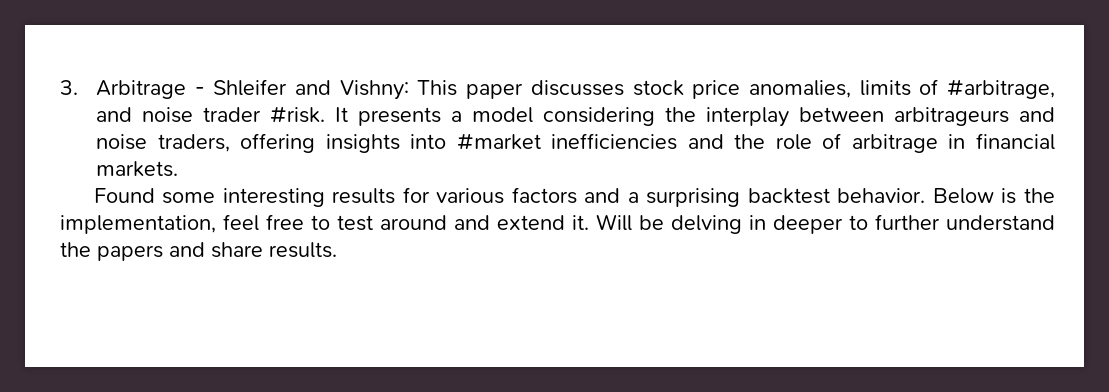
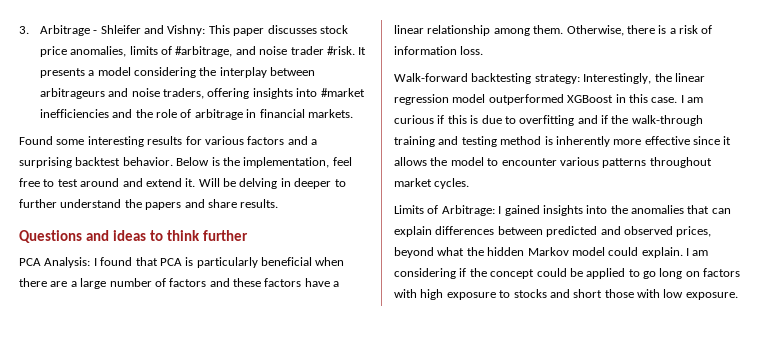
(337, 250) none -> [19,230,248,243] [19,257,345,268] [19,278,340,289] [394,25,713,36] [394,46,484,55] [394,73,705,84] [394,94,703,105] [394,115,703,126] [394,136,732,147] [394,157,712,168] [394,178,470,189] [394,205,731,216] [394,226,712,237] [394,247,709,258] [394,268,741,279] [394,289,738,300] // Questions and ideas to think further // PCA Analysis: I found that PCA is particularly beneficial when there are a large number of factors and these factors have a linear relationship among them. Otherwise, there is a risk of information loss. // Walk-forward backtesting strategy: Interestingly, the linear regression model outperformed XGBoost in this case. I am curious if this is due to overfitting and if the walk-through training and testing method is inherently more effective since it allows the model to encounter various patterns throughout market cycles. // Limits of Arbitrage: I gained insights into the anomalies that can explain differences between predicted and observed prices, beyond what the hidden Markov model could explain. I am considering if the concept could be applied to go long on factors with high exposure to stocks and short those with low exposure.

